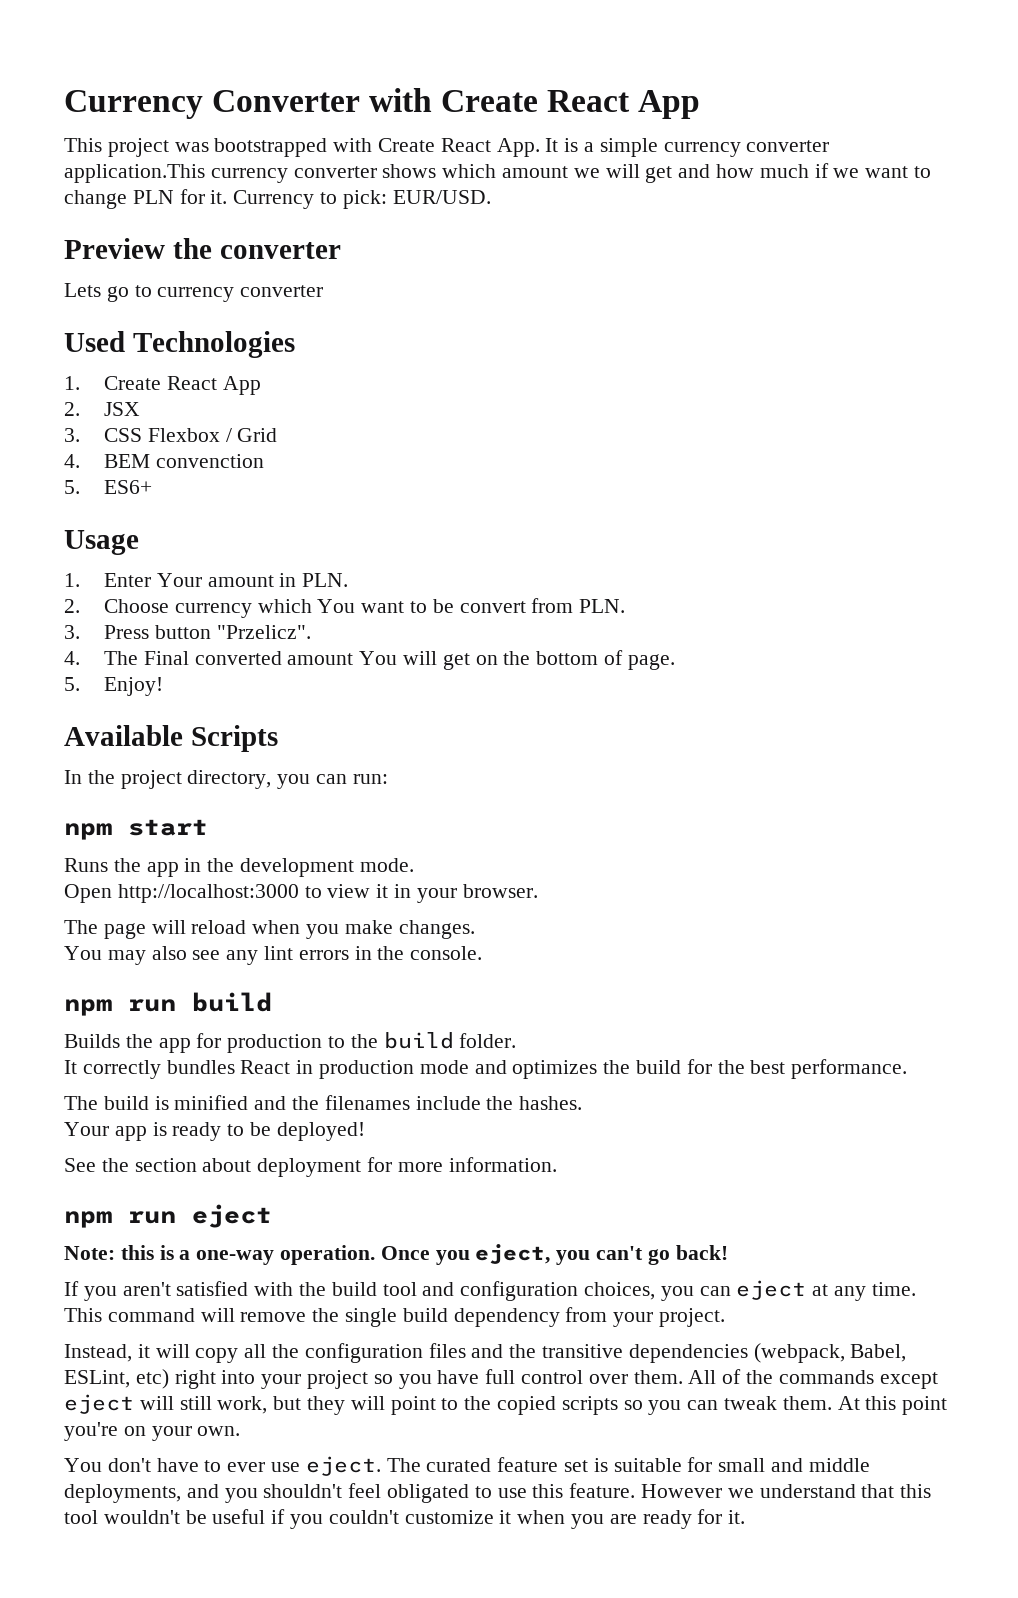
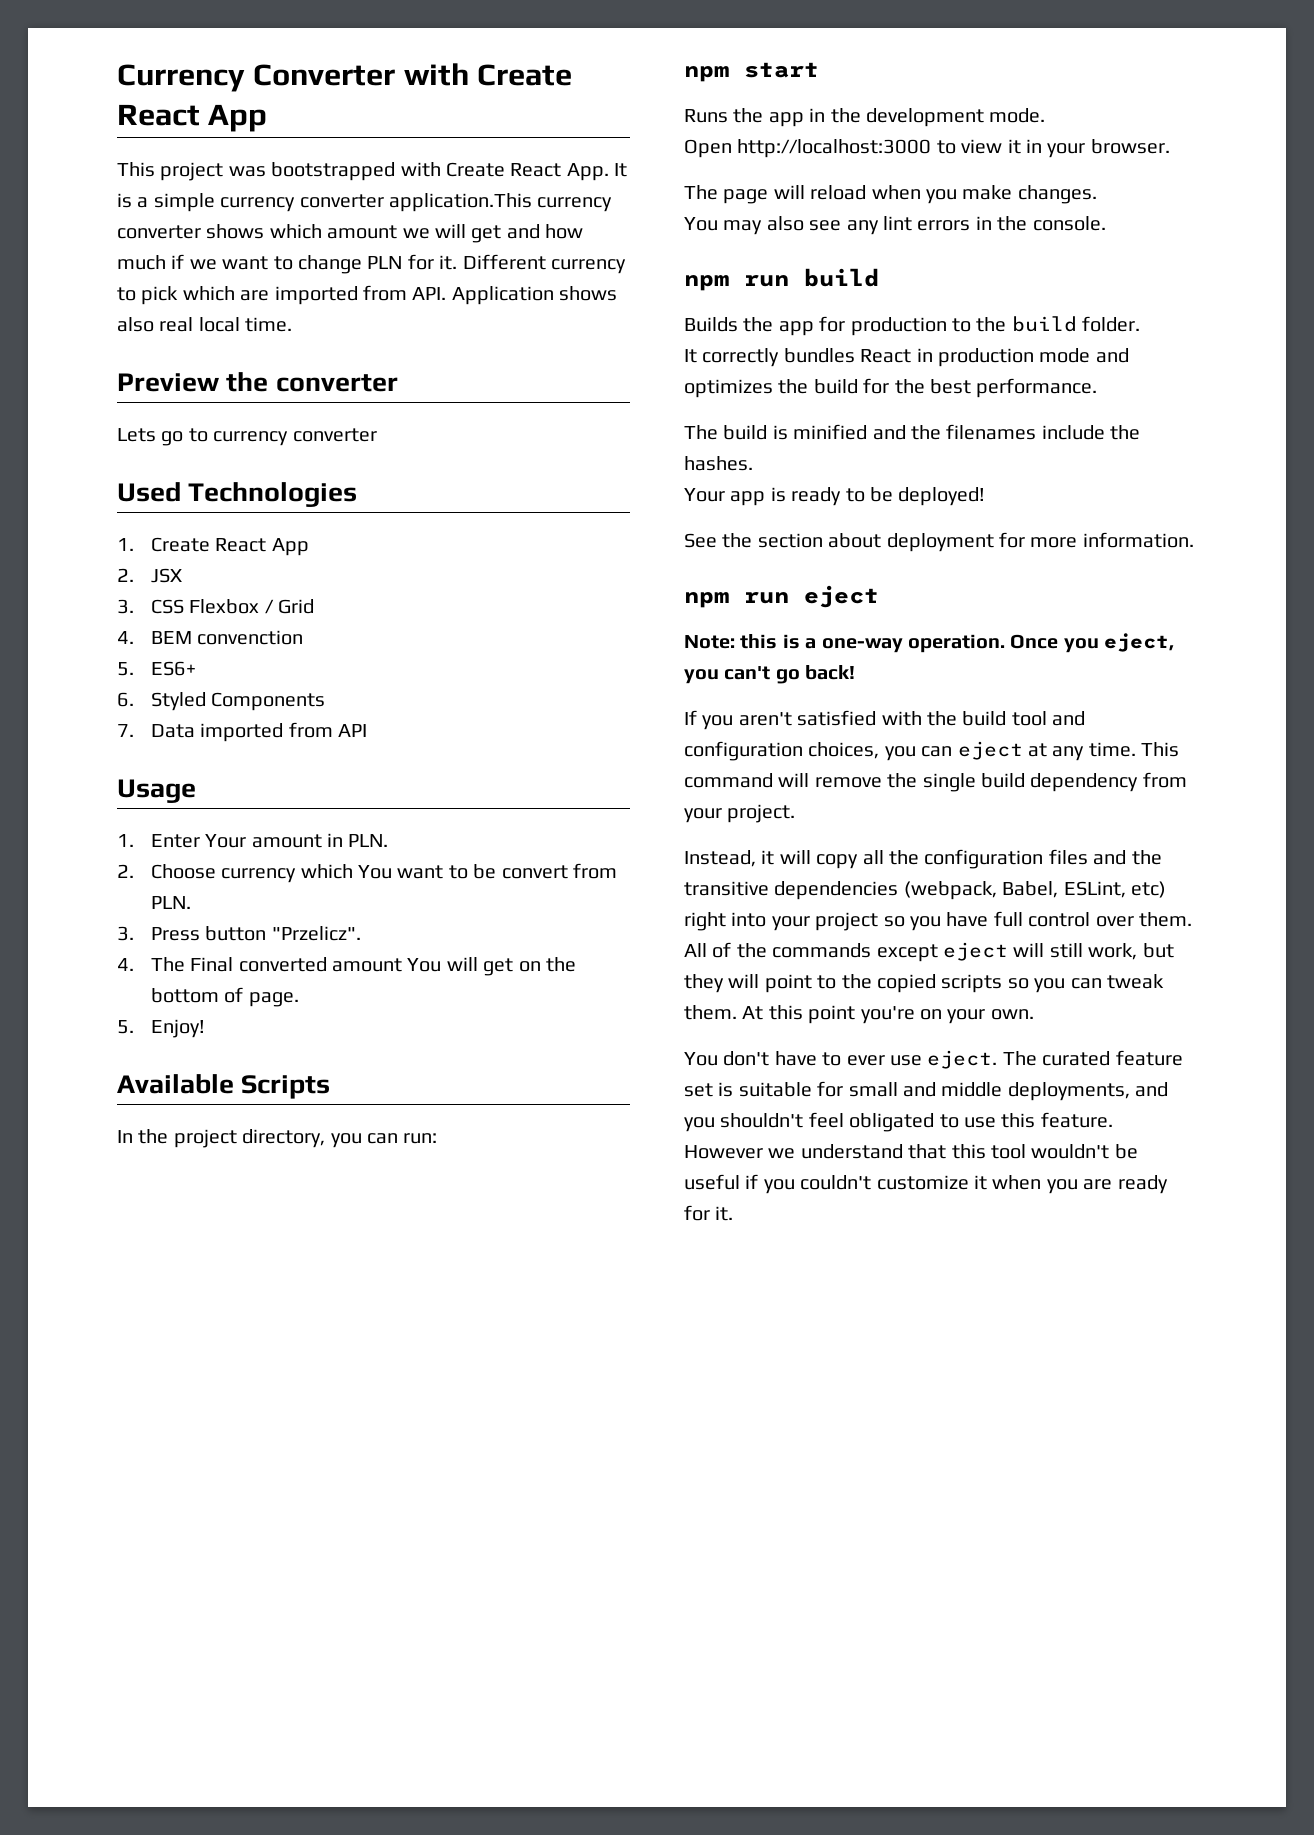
[233,190,491,209] Currency to pick: EUR/USD. -> [462,254,626,274] [117,285,618,305] [117,317,293,332] Different currency to pick which are imported from API. Application shows also real local time.
(153, 487) none -> [117,692,326,711] [117,722,367,742] // 6. Styled Components // 7. Data imported from API

